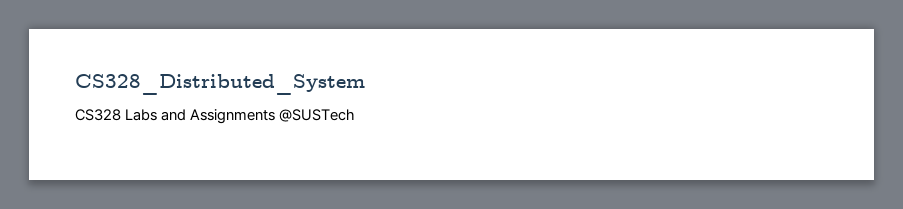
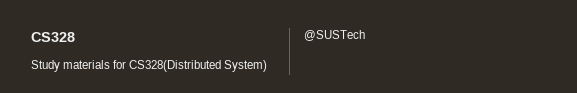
[75,74,365,95] [75,109,276,124] CS328_Distributed_System // CS328 Labs and Assignments -> [31,32,75,42] [31,60,268,72] CS328 // Study materials for CS328(Distributed System)

